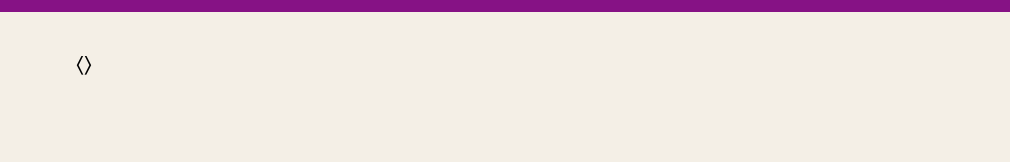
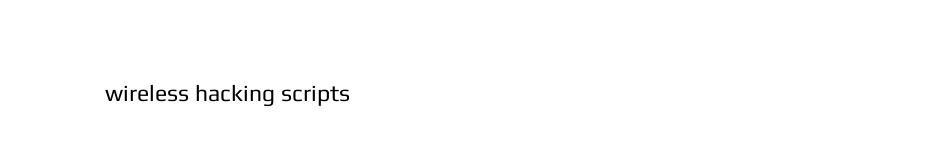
[75,56,93,75] <> -> [105,84,351,107] wireless hacking scripts

